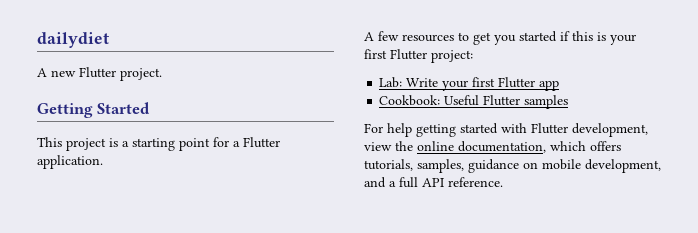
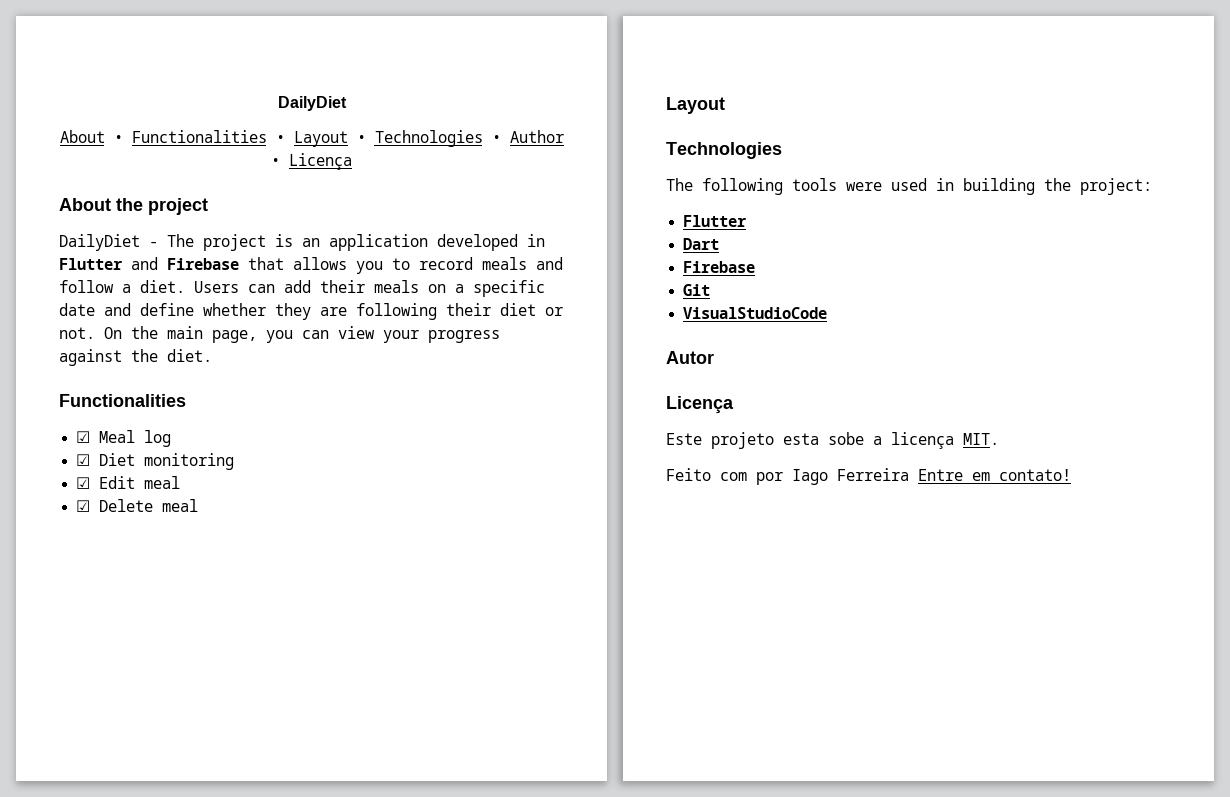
[37,32,109,48] [37,67,162,81] [37,102,151,118] [37,137,280,151] [37,155,103,169] [364,31,636,45] [364,49,473,63] [379,77,560,91] [379,95,569,109] [364,123,648,137] [364,141,621,153] [364,159,661,173] [364,177,503,188] dailydiet // A new Flutter project. // Getting Started // This project is a starting point for a Flutter application. // A few resources to get you started if this is your first Flutter project: // Lab: Write your first Flutter app // Cookbook: Useful Flutter samples // For help getting started with Flutter development, view the online documentation, which offers tutorials, samples, guidance on mobile development, and a full API reference. -> [277,96,347,111] [59,130,564,147] [271,153,352,170] [59,198,208,215] [59,234,545,251] [59,257,563,274] [59,280,545,297] [59,303,563,320] [59,326,500,343] [59,349,212,366] [59,394,186,407] [76,430,172,447] [76,453,235,470] [76,476,181,489] [76,499,199,512] [666,97,725,114] [666,142,782,159] [666,178,1152,195] [683,215,748,227] [683,238,720,250] [683,261,756,273] [683,284,711,296] [683,307,828,319] [666,351,714,364] [666,396,734,414] [666,432,999,449] [666,468,1071,485] DailyDiet // About • Functionalities • Layout • Technologies • Author • Licença // About the project // DailyDiet - The project is an application developed in Flutter and Firebase that allows you to record meals and follow a diet. Users can add their meals on a specific date and define whether they are following their diet or not. On the main page, you can view your progress against the diet. // Functionalities // ☑ Meal log // ☑ Diet monitoring // ☑ Edit meal // ☑ Delete meal // Layout // Technologies // The following tools were used in building the project: // Flutter // Dart // Firebase // Git // VisualStudioCode // Autor // Licença // Este projeto esta sobe a licença MIT. // Feito com por Iago Ferreira Entre em contato!

